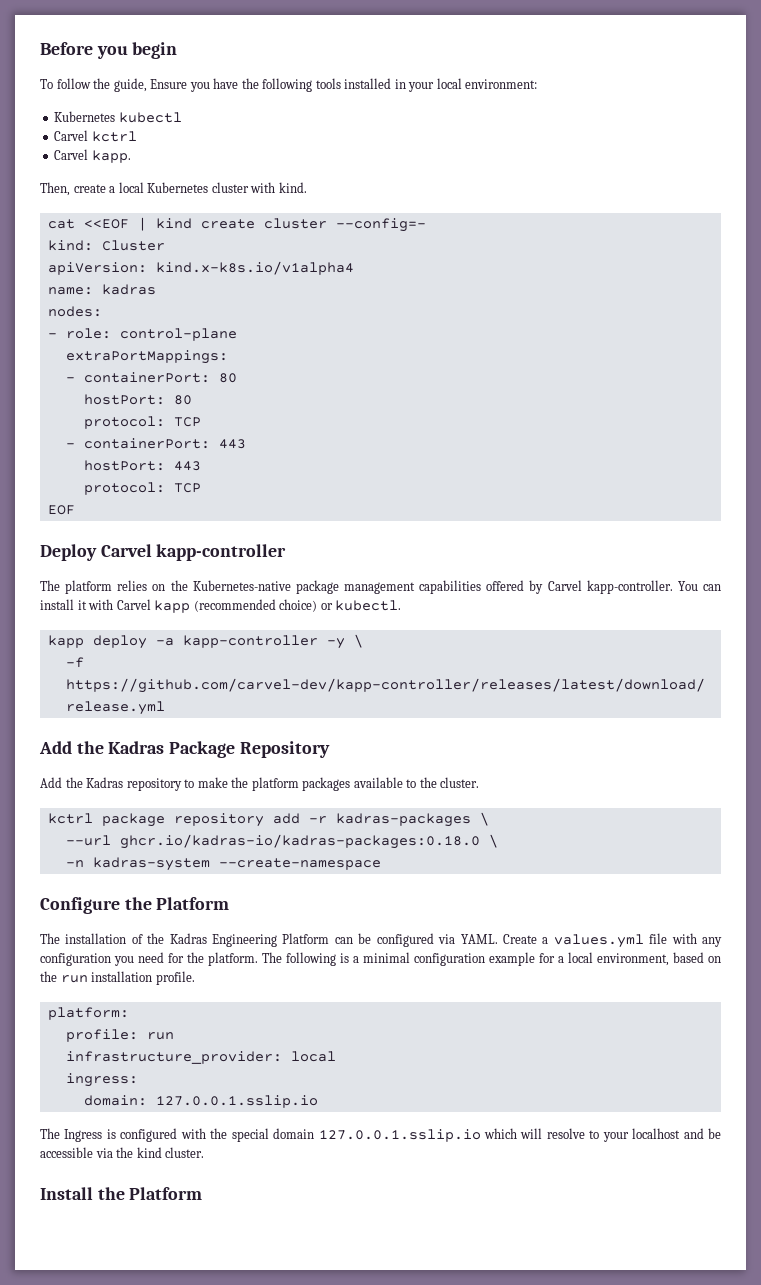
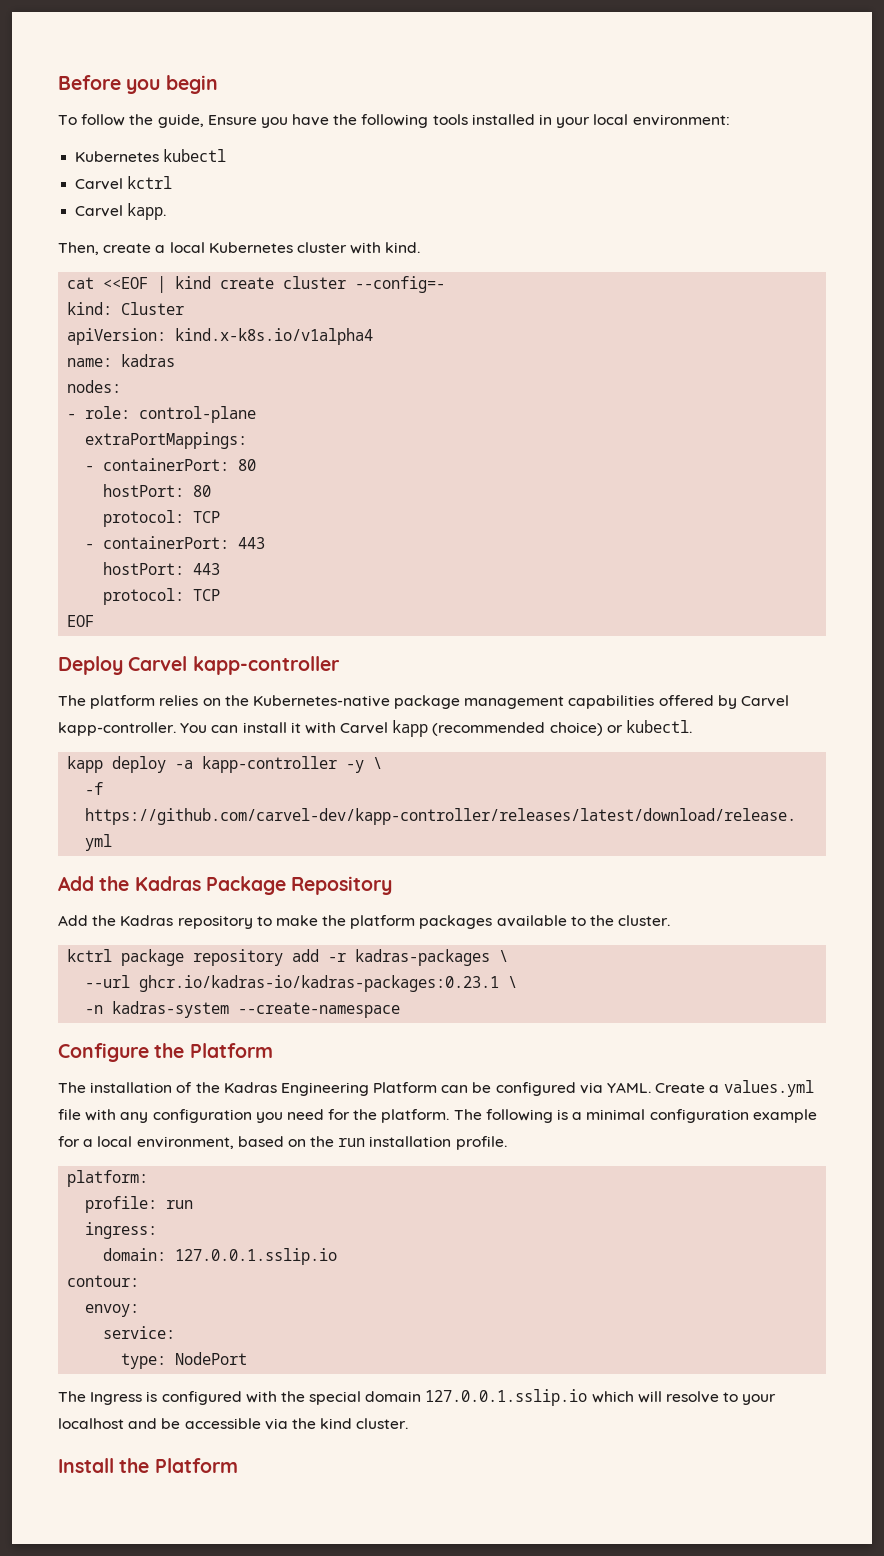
[119,834,480,849] ghcr.io/kadras-io/kadras-packages:0.18.0 -> [139,975,500,992] ghcr.io/kadras-io/kadras-packages:0.23.1
[65,1051,336,1064] // infrastructure_provider: local -> (194, 1204) none
(318, 1101) none -> [67,1275,140,1287] [85,1304,140,1317] [103,1326,176,1339] [121,1352,248,1369] // contour: // envoy: // service: // type: NodePort

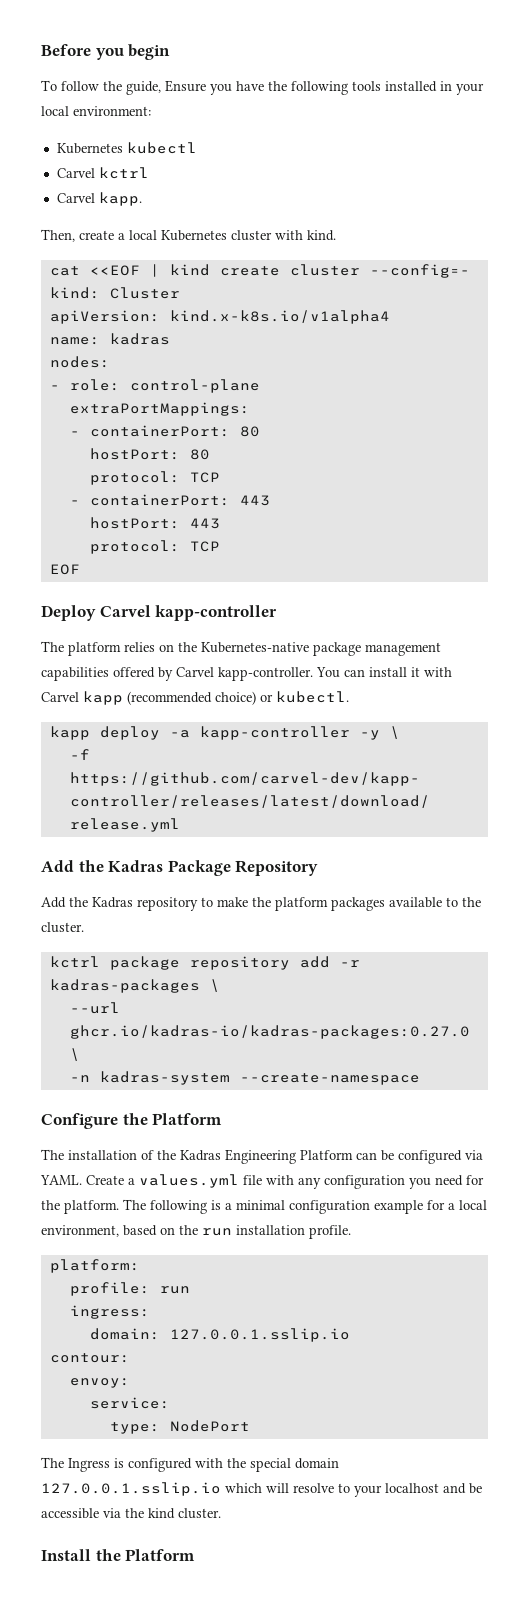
[139,975,500,992] ghcr.io/kadras-io/kadras-packages:0.23.1 -> [69,1025,470,1039] ghcr.io/kadras-io/kadras-packages:0.27.0

